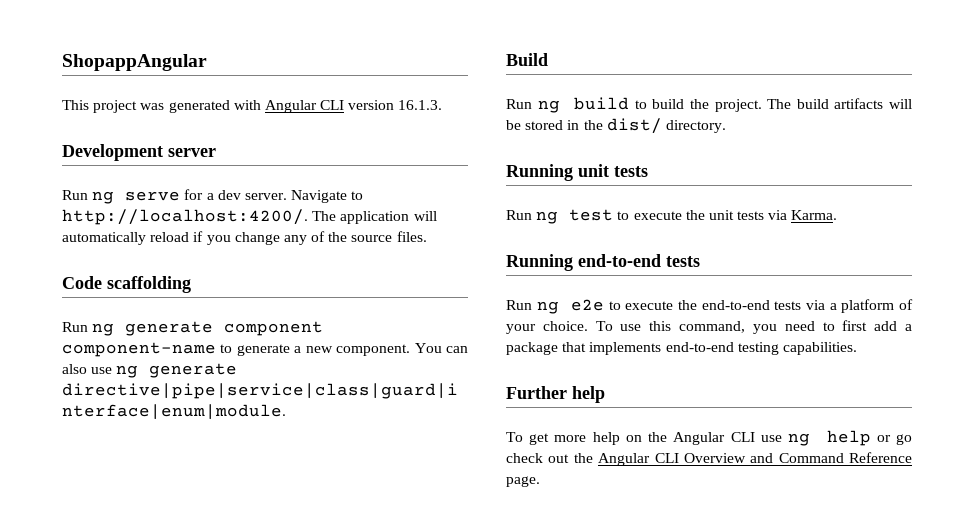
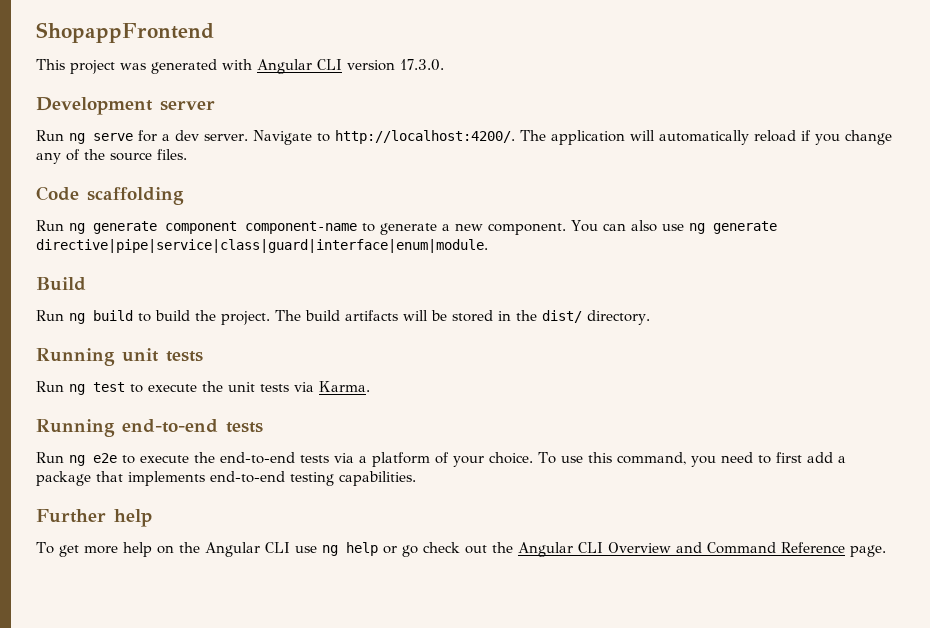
[62,54,207,71] ShopappAngular -> [36,22,214,43] ShopappFrontend
[398,100,443,110] 16.1.3. -> [400,59,444,71] 17.3.0.

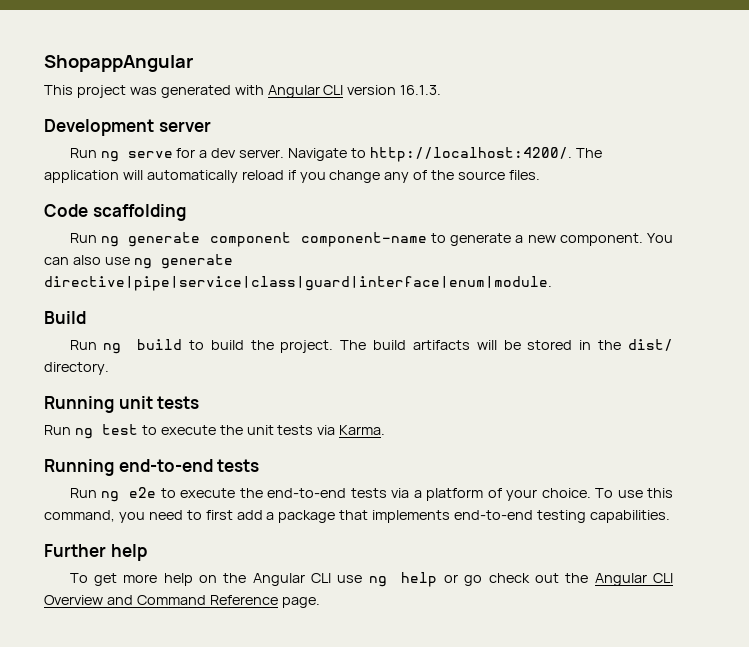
[36,22,214,43] ShopappFrontend -> [44,55,193,72] ShopappAngular
[400,59,444,71] 17.3.0. -> [400,85,442,95] 16.1.3.

